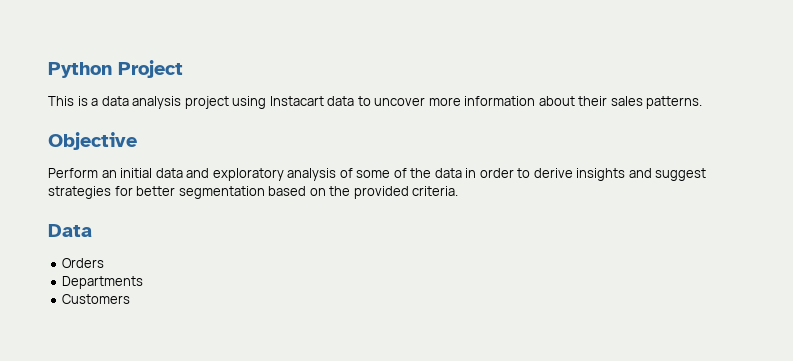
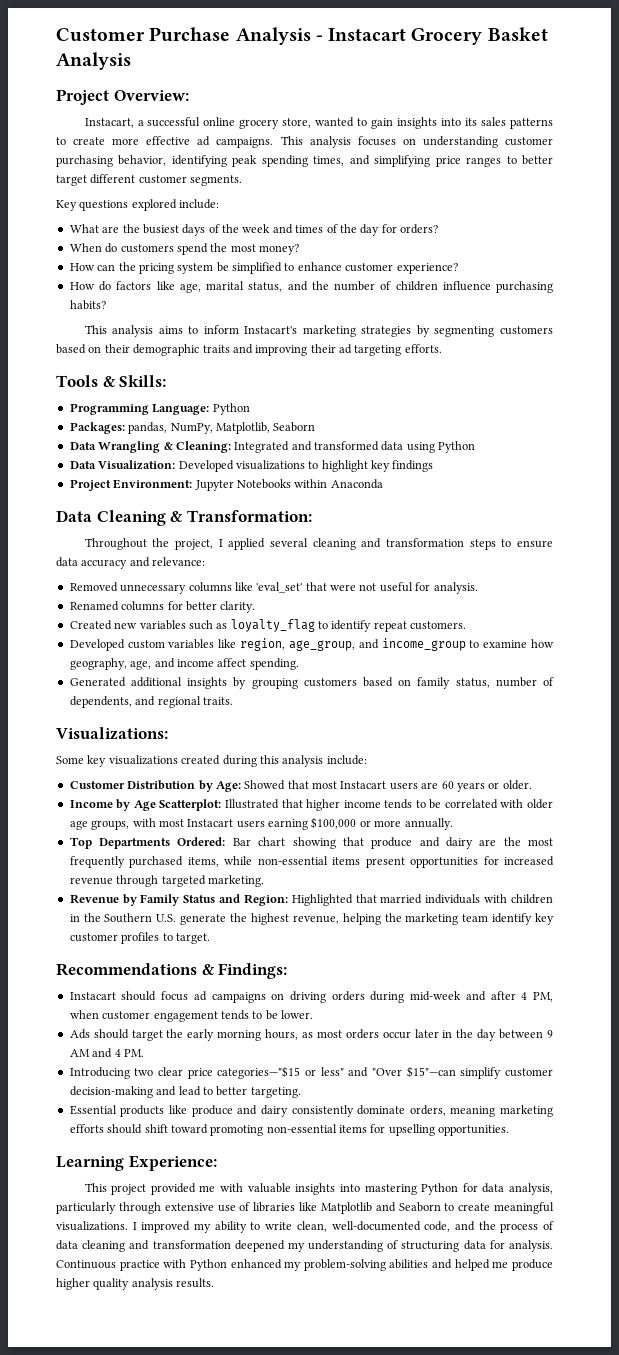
[48,60,183,78] [48,96,703,109] [48,132,137,150] [48,168,707,181] [48,186,459,199] [48,224,92,237] [62,258,105,268] [62,276,144,289] [62,294,131,304] Python Project // This is a data analysis project using Instacart data to uncover more information about their sales patterns. // Objective // Perform an initial data and exploratory analysis of some of the data in order to derive insights and suggest strategies for better segmentation based on the provided criteria. // Data // Orders // Departments // Customers -> [56,27,548,45] [56,52,131,70] [56,89,189,105] [84,117,553,129] [56,136,553,148] [56,155,553,167] [56,174,243,186] [56,199,220,211] [69,224,438,236] [69,243,299,255] [69,262,458,274] [69,281,553,293] [69,300,106,310] [84,325,553,337] [56,344,442,356] [56,375,167,387] [69,403,250,415] [69,422,316,434] [69,441,476,453] [69,460,434,472] [69,479,383,491] [56,510,312,526] [84,538,553,550] [56,557,206,569] [69,582,478,594] [69,601,256,613] [69,619,467,632] [69,638,554,651] [69,658,299,670] [69,677,554,689] [69,696,233,708] [56,727,168,740] [56,755,367,767] [69,780,532,792] [69,799,554,811] [69,817,453,830] [69,837,553,849] [69,856,554,868] [69,875,264,887] [69,894,553,906] [69,913,555,925] [69,932,210,944] [56,963,288,979] [69,991,553,1003] [69,1010,313,1022] [69,1029,553,1041] [69,1048,144,1058] [69,1066,554,1079] [69,1086,301,1098] [69,1105,553,1117] [69,1124,510,1136] [56,1155,217,1171] [84,1183,553,1195] [56,1202,554,1214] [56,1221,554,1233] [56,1240,553,1252] [56,1259,553,1271] [56,1278,215,1290] Customer Purchase Analysis - Instacart Grocery Basket Analysis // Project Overview: // Instacart, a successful online grocery store, wanted to gain insights into its sales patterns to create more effective ad campaigns. This analysis focuses on understanding customer purchasing behavior, identifying peak spending times, and simplifying price ranges to better target different customer segments. // Key questions explored include: // What are the busiest days of the week and times of the day for orders? // When do customers spend the most money? // How can the pricing system be simplified to enhance customer experience? // How do factors like age, marital status, and the number of children influence purchasing habits? // This analysis aims to inform Instacart's marketing strategies by segmenting customers based on their demographic traits and improving their ad targeting efforts. // Tools & Skills: // Programming Language: Python // Packages: pandas, NumPy, Matplotlib, Seaborn // Data Wrangling & Cleaning: Integrated and transformed data using Python // Data Visualization: Developed visualizations to highlight key findings // Project Environment: Jupyter Notebooks within Anaconda // Data Cleaning & Transformation: // Throughout the project, I applied several cleaning and transformation steps to ensure data accuracy and relevance: // Removed unnecessary columns like 'eval_set' that were not useful for analysis. // Renamed columns for better clarity. // Created new variables such as loyalty_flag to identify repeat customers. // Developed custom variables like region, age_group, and income_group to examine how geography, age, and income affect spending. // Generated additional insights by grouping customers based on family status, number of dependents, and regional traits. // Visualizations: // Some key visualizations created during this analysis include: // Customer Distribution by Age: Showed that most Instacart users are 60 years or older. // Income by Age Scatterplot: Illustrated that higher income tends to be correlated with older age groups, with most Instacart users earning $100,000 or more annually. // Top Departments Ordered: Bar chart showing that produce and dairy are the most frequently purchased items, while non-essential items present opportunities for increased revenue through targeted marketing. // Revenue by Family Status and Region: Highlighted that married individuals with children in the Southern U.S. generate the highest revenue, helping the marketing team identify key customer profiles to target. // Recommendations & Findings: // Instacart should focus ad campaigns on driving orders during mid-week and after 4 PM, when customer engagement tends to be lower. // Ads should target the early morning hours, as most orders occur later in the day between 9 AM and 4 PM. // Introducing two clear price categories—"$15 or less" and "Over $15"—can simplify customer decision-making and lead to better targeting. // Essential products like produce and dairy consistently dominate orders, meaning marketing efforts should shift toward promoting non-essential items for upselling opportunities. // Learning Experience: // This project provided me with valuable insights into mastering Python for data analysis, particularly through extensive use of libraries like Matplotlib and Seaborn to create meaningful visualizations. I improved my ability to write clean, well-documented code, and the process of data cleaning and transformation deepened my understanding of structuring data for analysis. Continuous practice with Python enhanced my problem-solving abilities and helped me produce higher quality analysis results.

